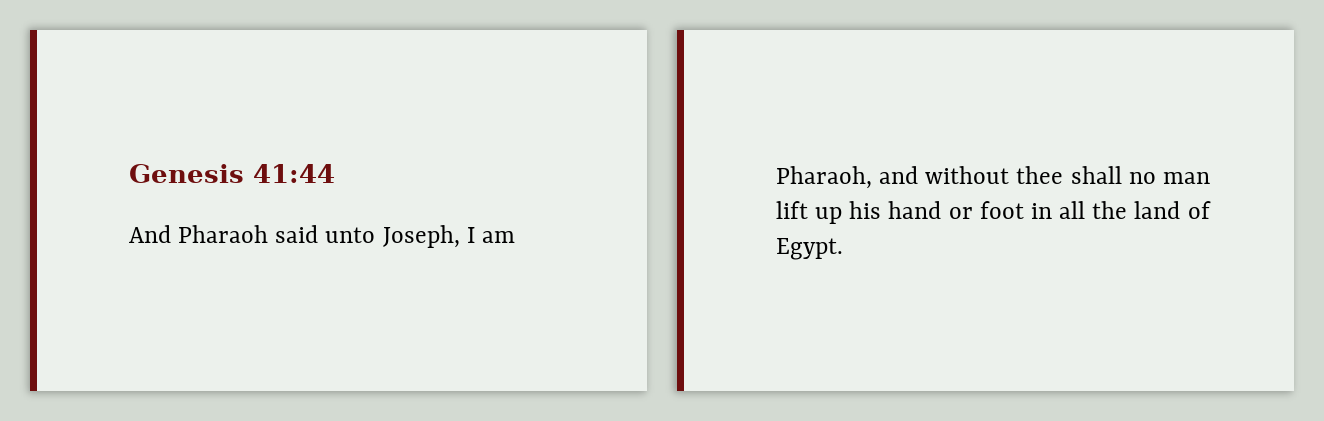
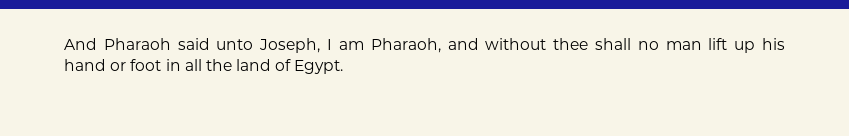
[129,164,335,183] Genesis 41:44 // -> (64, 44) none

